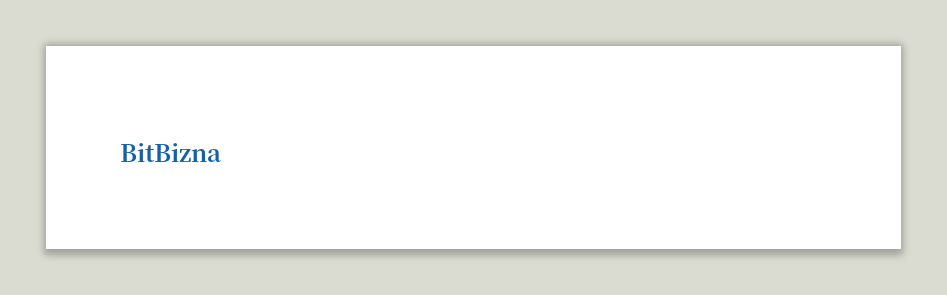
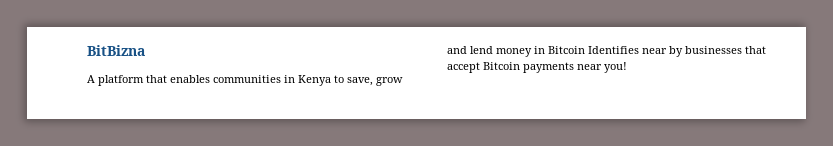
(221, 152) none -> [87,75,403,86] [447,46,766,57] [447,62,627,73] // A platform that enables communities in Kenya to save, grow and lend money in Bitcoin Identifies near by businesses that accept Bitcoin payments near you!

